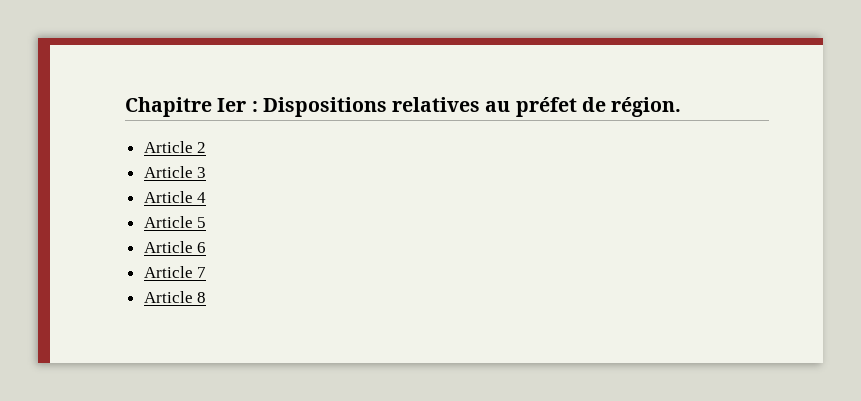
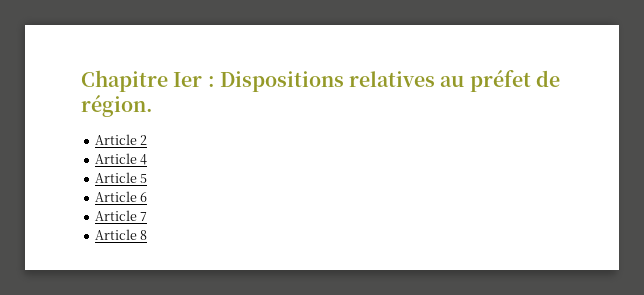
[143,166,207,178] // Article 3 -> (148, 140) none

